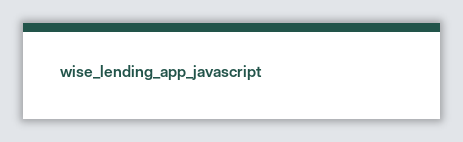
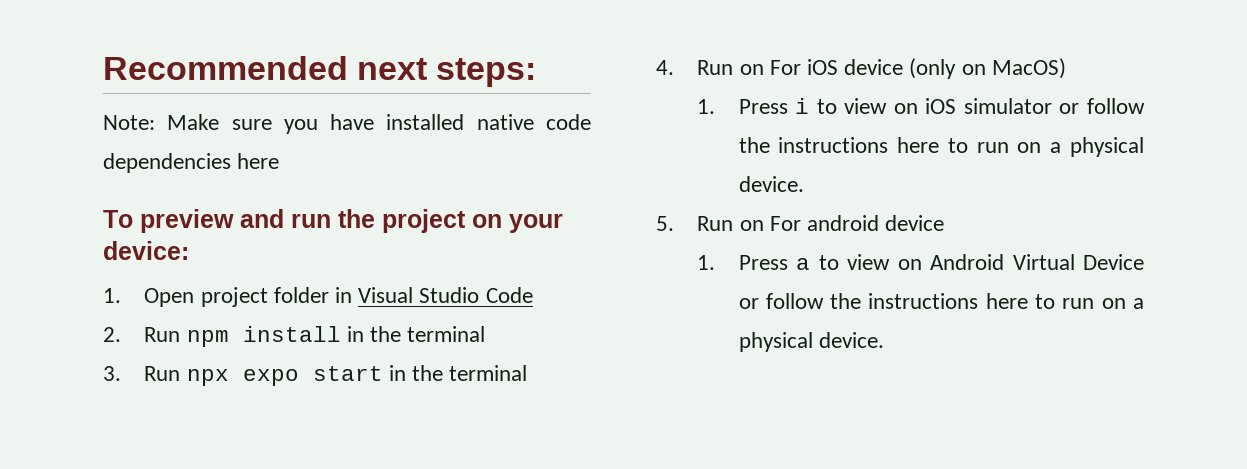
[60,65,262,81] wise_lending_app_javascript -> [103,56,537,87] [103,114,591,134] [103,153,280,173] [103,209,563,233] [103,241,189,260] [103,287,533,307] [103,326,486,347] [103,365,528,386] [656,58,1066,79] [697,98,1145,114] [738,137,1144,157] [738,176,804,192] [656,215,945,231] [697,254,1144,270] [738,293,1144,309] [738,332,884,352] Recommended next steps: // Note: Make sure you have installed native code dependencies here // To preview and run the project on your device: // 1. Open project folder in Visual Studio Code // 2. Run npm install in the terminal // 3. Run npx expo start in the terminal // 4. Run on For iOS device (only on MacOS) // 1. Press i to view on iOS simulator or follow the instructions here to run on a physical device. // 5. Run on For android device // 1. Press a to view on Android Virtual Device or follow the instructions here to run on a physical device.

